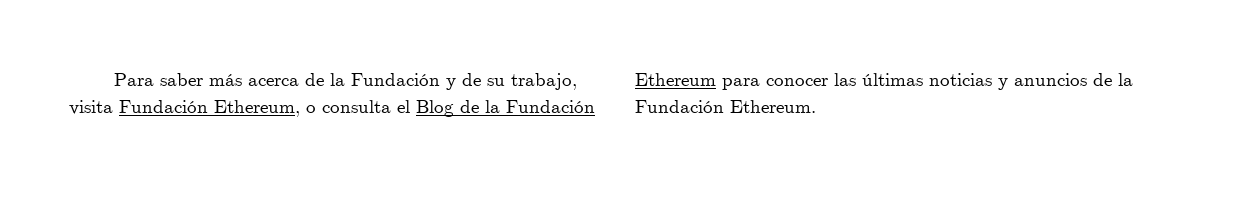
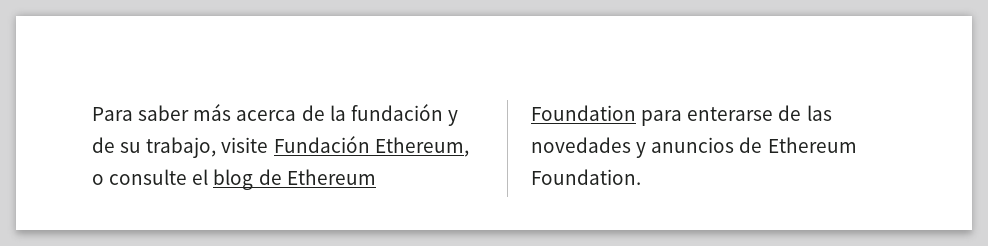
[350,73,440,86] Fundación -> [350,104,443,121] fundación
[69,100,113,115] visita -> [221,137,269,153] visite
[322,100,595,117] [635,73,1133,90] [635,100,816,113] consulta el Blog de la Fundación Ethereum para conocer las últimas noticias y anuncios de la Fundación Ethereum. -> [109,169,376,190] [531,105,832,126] [531,137,857,158] [531,169,641,185] consulte el blog de Ethereum Foundation para enterarse de las novedades y anuncios de Ethereum Foundation.

